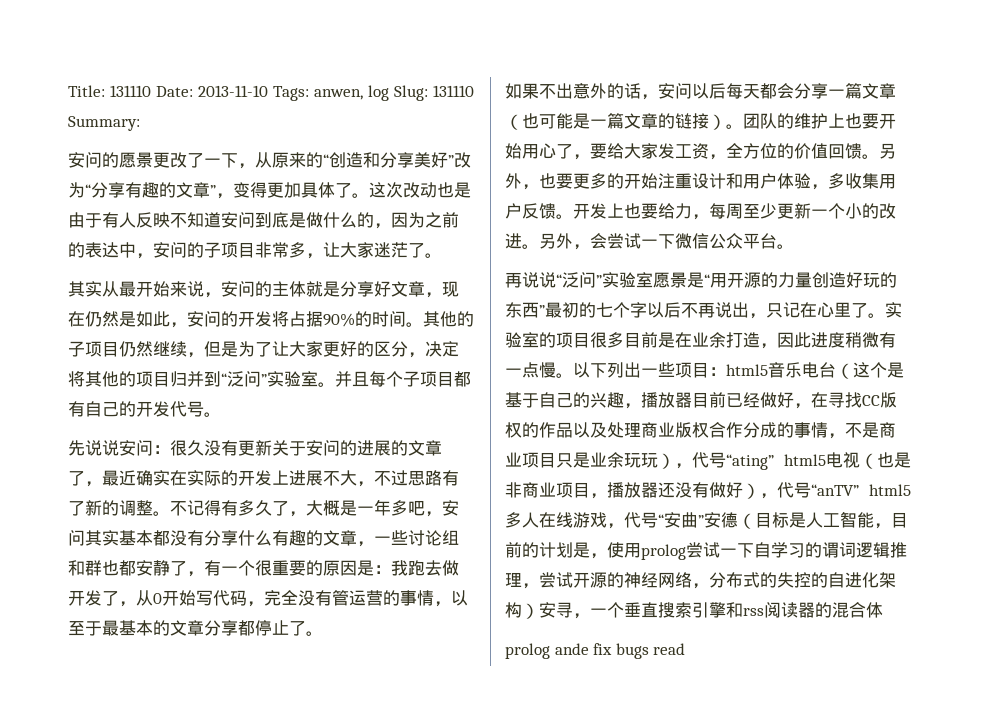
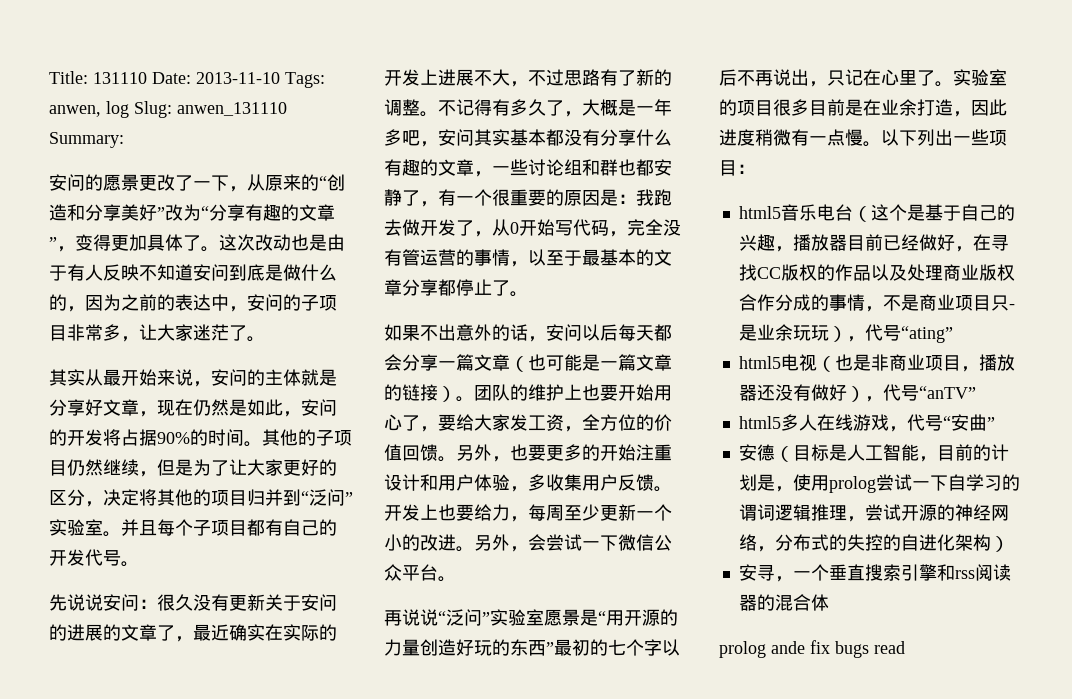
[433,85,474,97] 131110 -> [177,102,287,116] anwen_131110
(726, 371) none -> (755, 169) //
(573, 460) none -> [1008,304,1015,309] -
(774, 462) none -> (953, 334) //
(859, 490) none -> (976, 392) //
(704, 520) none -> (995, 423) //
(539, 611) none -> (1009, 544) //

